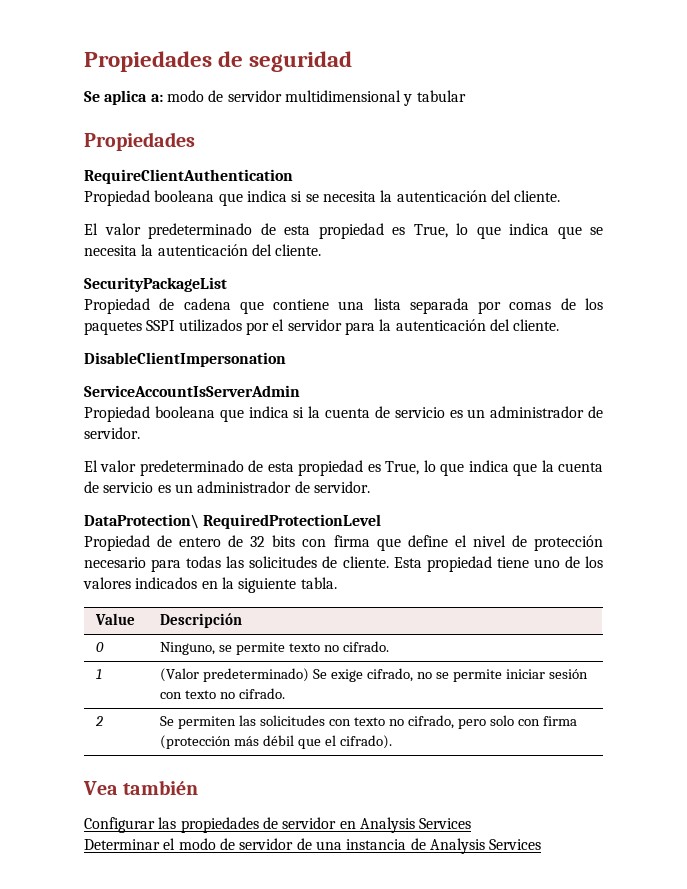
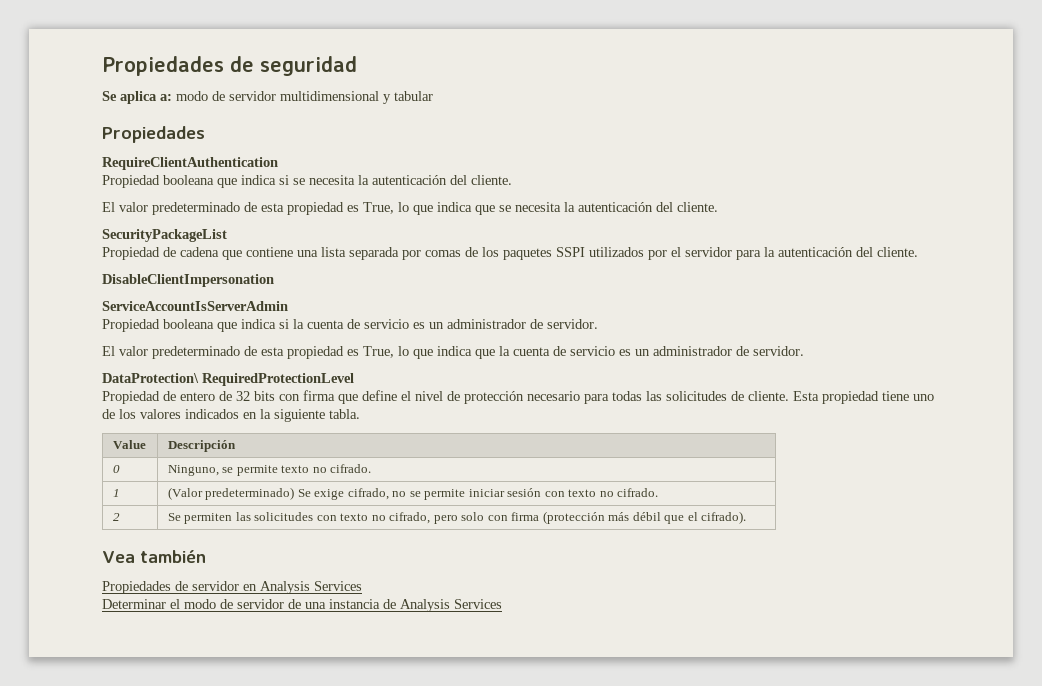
[84,817,259,833] Configurar las propiedades -> [102,581,171,594] Propiedades

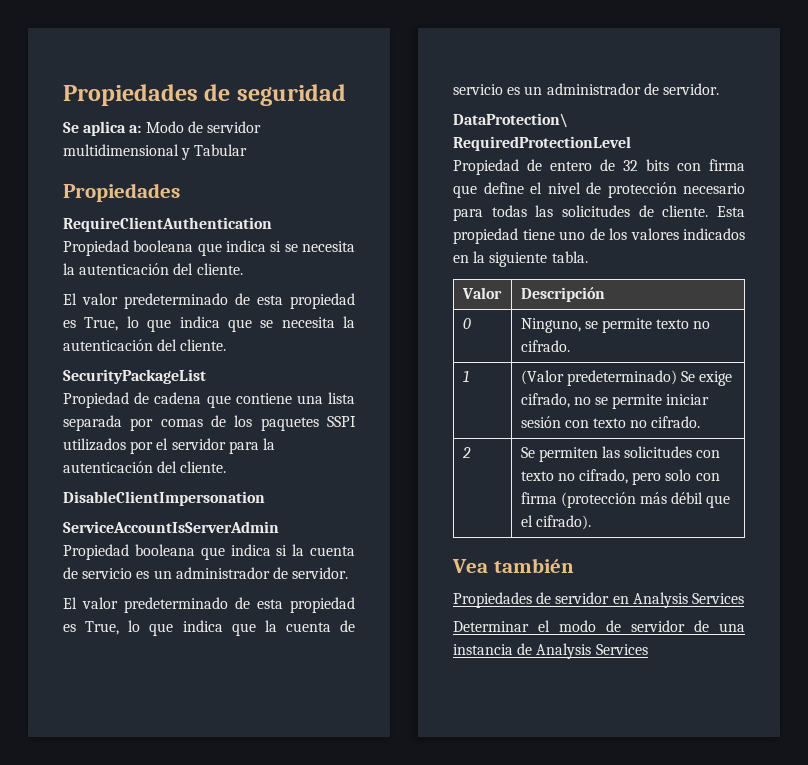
[176,91,208,101] modo -> [145,121,184,133] Modo
[394,91,433,101] tabular -> [194,144,248,156] Tabular
[112,440,146,449] Value -> [461,287,502,299] Valor

